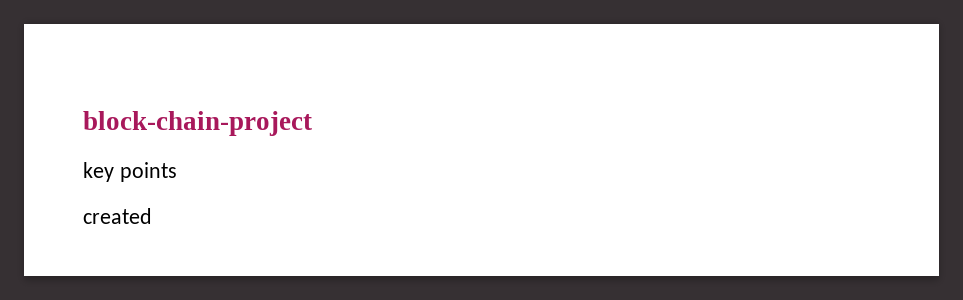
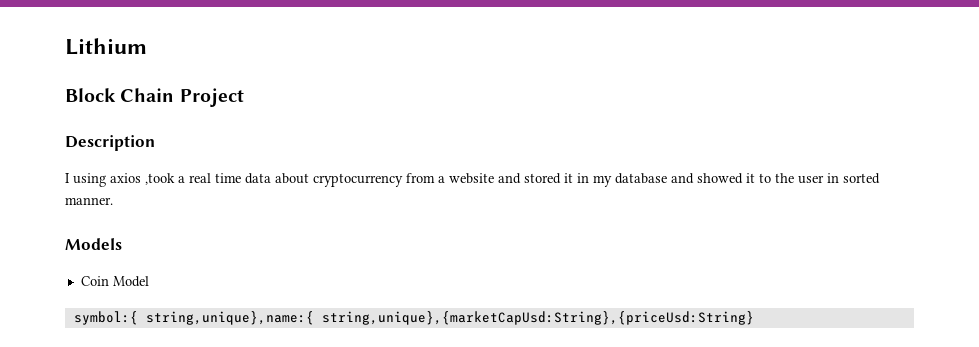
[83,111,312,136] [83,162,177,182] [83,208,152,224] block-chain-project // key points // created -> [65,38,147,55] [65,88,244,107] [65,135,155,151] [65,173,880,187] [65,197,113,205] [65,238,122,250] [80,276,149,287] [73,311,754,325] Lithium // Block Chain Project // Description // I using axios ,took a real time data about cryptocurrency from a website and stored it in my database and showed it to the user in sorted manner. // Models // Coin Model // symbol:{ string,unique},name:{ string,unique},{marketCapUsd:String},{priceUsd:String}

